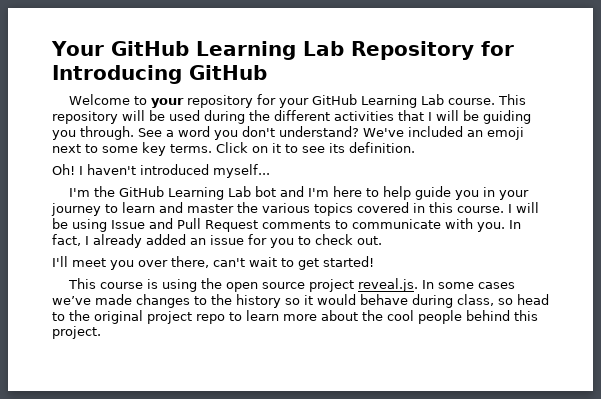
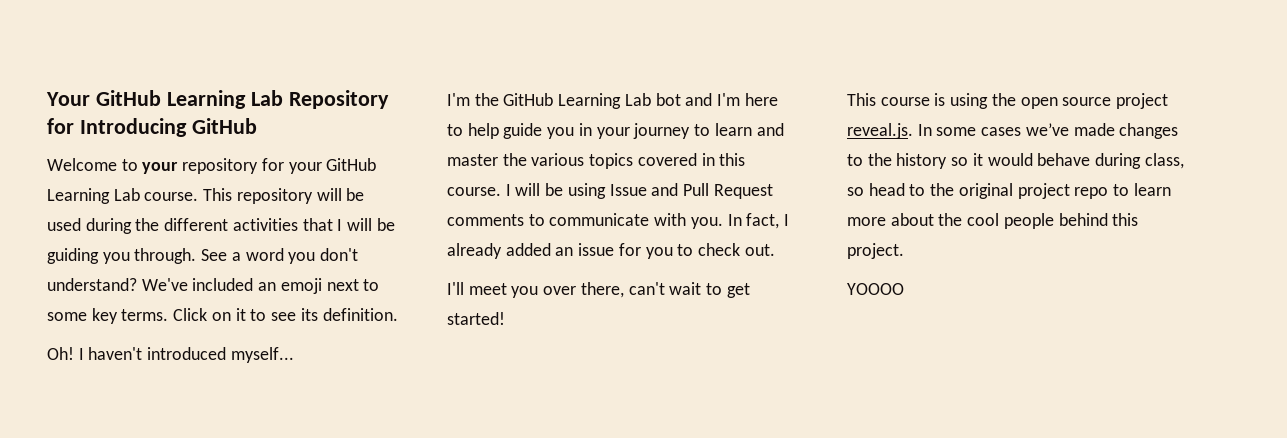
(101, 332) none -> [847,283,904,295] // YOOOO

